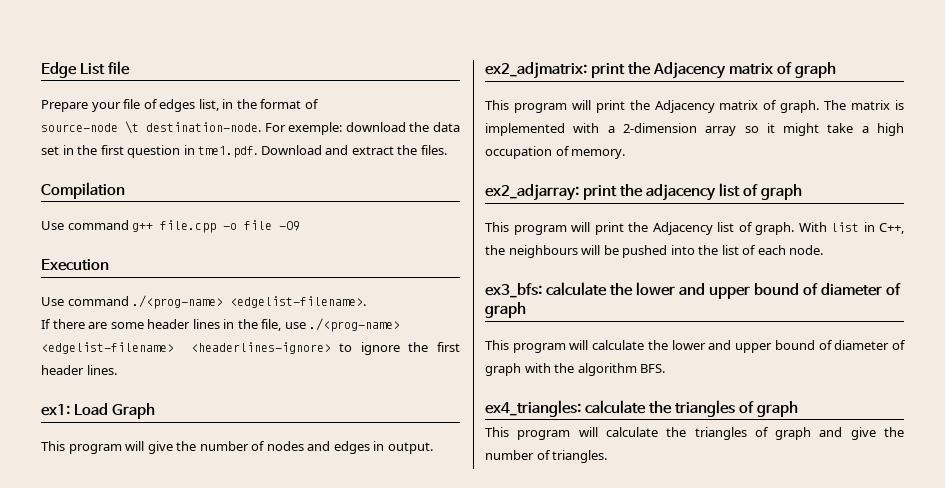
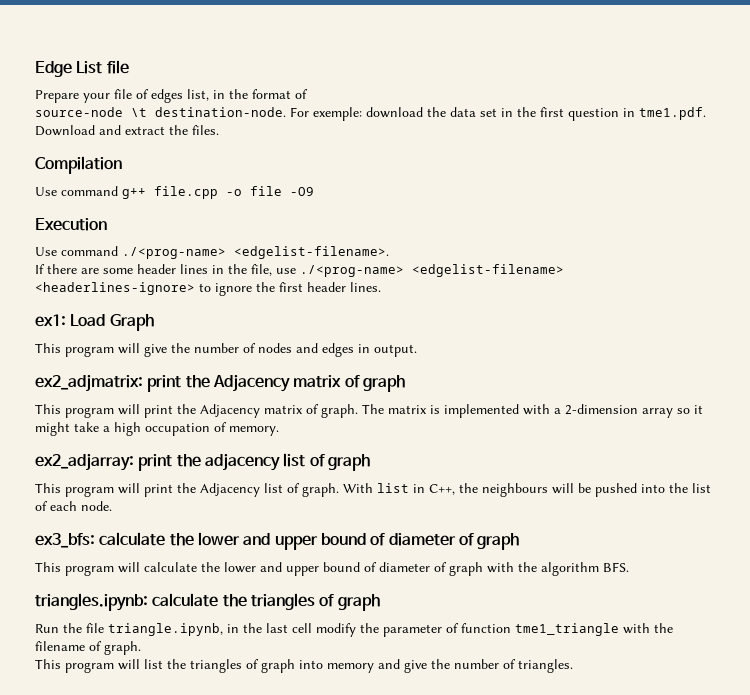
[485,400,799,417] [485,427,812,440] ex4_triangles: calculate the triangles of graph // This program will calculate the triangles of graph -> [35,593,380,611] [35,623,673,637] [35,641,141,655] [35,659,374,673] triangles.ipynb: calculate the triangles of graph // Run the file triangle.ipynb, in the last cell modify the parameter of function tme1_triangle with the filename of graph. // This program will list the triangles of graph into memory

